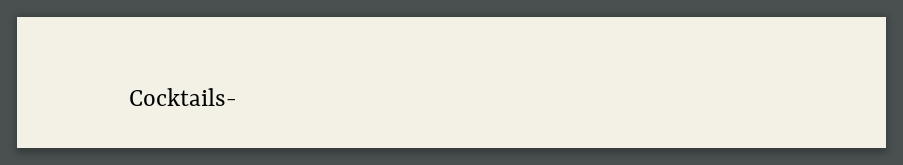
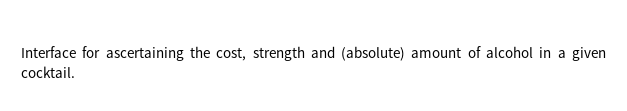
[129,88,237,106] Cocktails- -> [21,46,606,61] [21,66,75,78] Interface for ascertaining the cost, strength and (absolute) amount of alcohol in a given cocktail.

